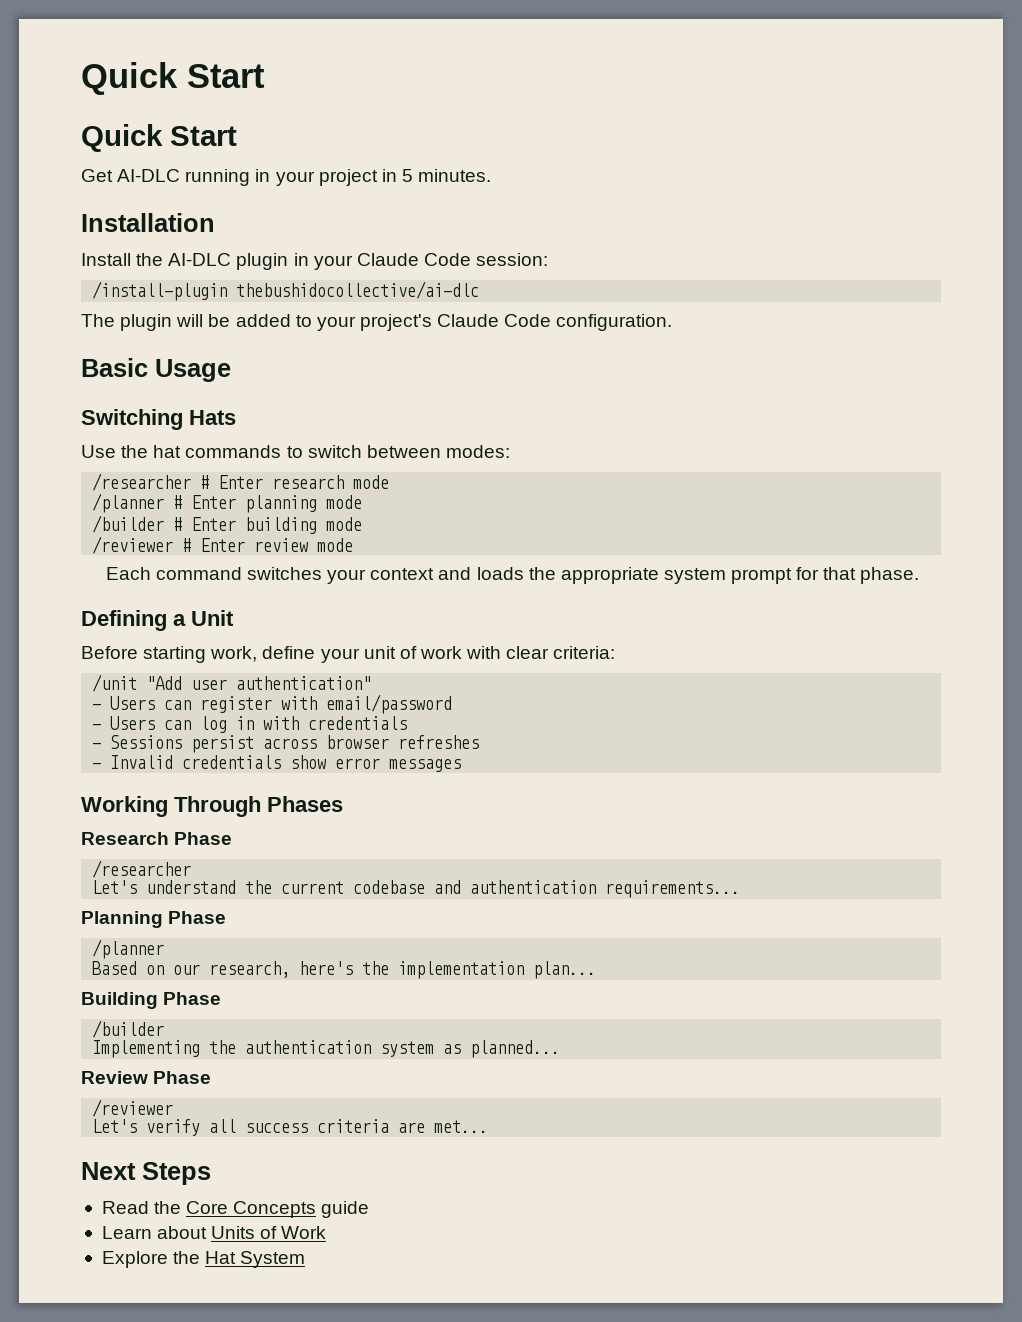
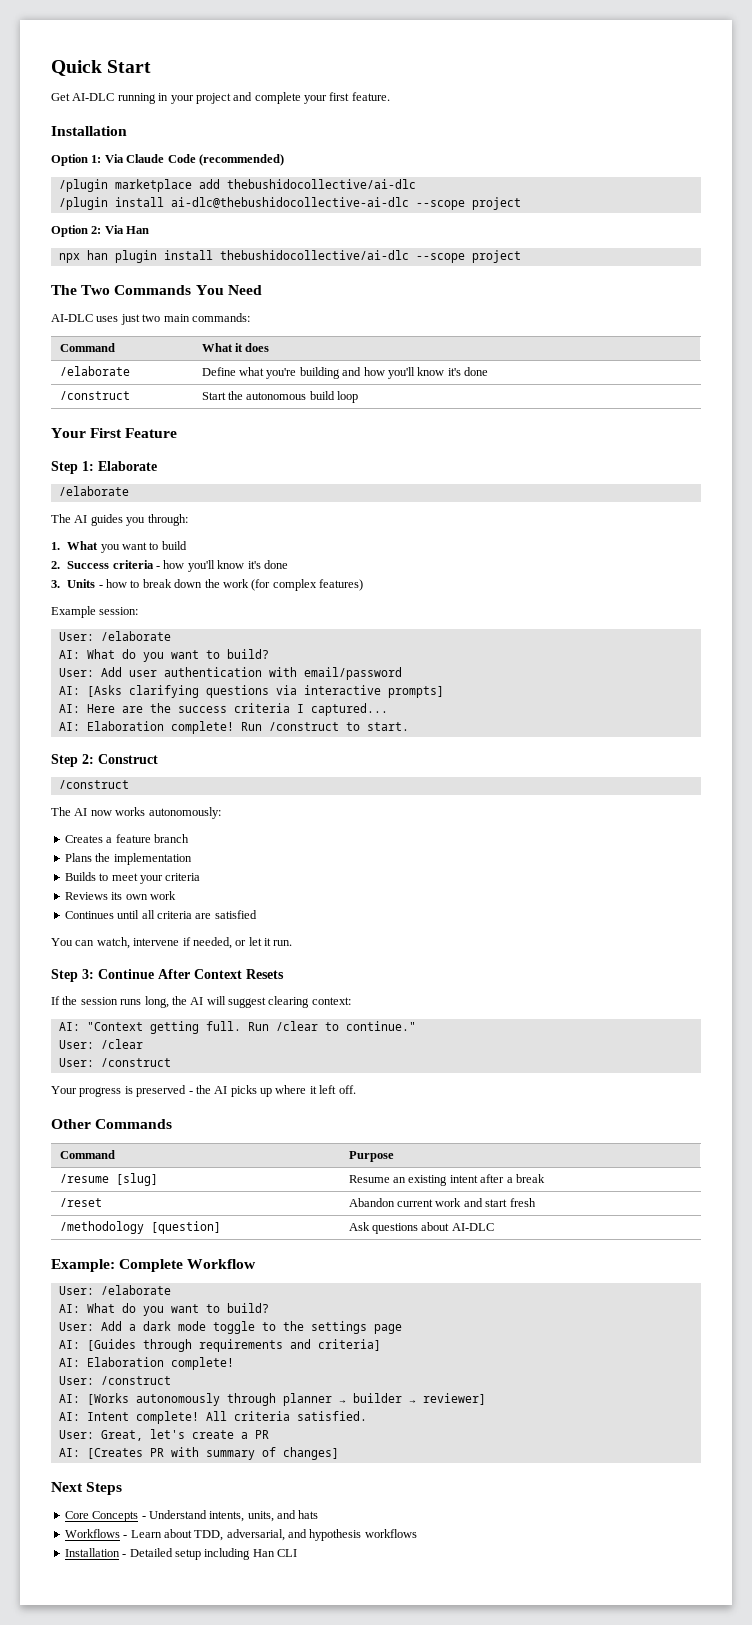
[81,62,265,95] [81,124,237,152] Quick Start // Quick Start -> [51,60,152,76] Quick Start
[381,169,492,182] [81,213,215,232] [81,253,549,270] [92,281,480,301] [81,314,673,331] [81,358,231,382] [81,409,236,430] [81,445,510,458] [92,473,390,491] [92,493,363,513] [92,515,363,534] [92,536,354,554] [105,567,920,584] [81,610,234,631] [81,646,616,663] [92,674,372,692] [92,694,453,714] [92,716,408,733] [92,735,480,753] [92,755,462,772] [81,796,343,817] [81,832,233,845] [92,860,192,878] [92,880,741,898] [81,911,227,928] [92,939,165,959] [92,961,597,979] [81,992,222,1009] [92,1020,165,1038] [92,1040,561,1058] [81,1071,212,1084] [92,1099,174,1117] [92,1119,489,1136] [81,1162,211,1185] [101,1201,370,1218] [101,1226,327,1239] [101,1251,306,1268] in 5 minutes. // Installation // Install the AI-DLC plugin in your Claude Code session: // /install-plugin thebushidocollective/ai-dlc // The plugin will be added to your project's Claude Code configuration. // Basic Usage // Switching Hats // Use the hat commands to switch between modes: // /researcher # Enter research mode // /planner # Enter planning mode // /builder # Enter building mode // /reviewer # Enter review mode // Each command switches your context and loads the appropriate system prompt for that phase. // Defining a Unit // Before starting work, define your unit of work with clear criteria: // /unit "Add user authentication" // - Users can register with email/password // - Users can log in with credentials // - Sessions persist across browser refreshes // - Invalid credentials show error messages // Working Through Phases // Research Phase // /researcher // Let's understand the current codebase and authentication requirements... // Planning Phase // /planner // Based on our research, here's the implementation plan... // Building Phase // /builder // Implementing the authentication system as planned... // Review Phase // /reviewer // Let's verify all success criteria are met... // Next Steps // Read the Core Concepts guide // Learn about Units of Work // Explore the Hat System -> [233,92,390,104] [51,126,127,136] [51,154,284,166] [58,179,416,192] [58,197,521,210] [51,225,150,237] [58,250,521,263] [51,285,262,295] [51,313,250,325] [59,343,115,352] [201,343,270,352] [59,366,130,376] [201,367,489,379] [59,391,130,400] [201,391,359,403] [51,428,178,438] [51,461,157,474] [58,486,129,496] [51,514,188,526] [51,541,187,553] [51,560,288,572] [51,579,363,591] [51,606,139,618] [58,631,171,641] [58,649,269,662] [58,667,402,680] [58,685,444,698] [58,703,388,716] [58,721,409,734] [51,754,158,767] [58,780,129,789] [51,807,221,819] [64,834,189,843] [64,853,192,865] [64,872,201,884] [64,891,176,900] [64,910,257,919] [51,937,293,949] [51,969,284,982] [51,996,351,1008] [58,1021,416,1034] [58,1039,143,1049] [58,1058,171,1067] [51,1085,356,1097] [51,1119,173,1129] [59,1150,115,1159] [348,1151,394,1162] [59,1173,158,1186] [348,1174,545,1186] [59,1198,102,1207] [348,1198,536,1207] [59,1221,221,1234] [348,1222,494,1234] [51,1259,257,1272] [58,1285,171,1295] [58,1303,269,1316] [58,1321,402,1334] [58,1339,381,1352] [58,1357,234,1370] [58,1376,171,1385] [58,1393,486,1406] [58,1411,367,1424] [58,1429,269,1441] [58,1447,339,1460] [51,1482,123,1495] [64,1510,319,1522] [64,1529,417,1541] [64,1548,297,1560] and complete your first feature. // Installation // Option 1: Via Claude Code (recommended) // /plugin marketplace add thebushidocollective/ai-dlc // /plugin install ai-dlc@thebushidocollective-ai-dlc --scope project // Option 2: Via Han // npx han plugin install thebushidocollective/ai-dlc --scope project // The Two Commands You Need // AI-DLC uses just two main commands: // Command | What it does // /elaborate | Define what you're building and how you'll know it's done // /construct | Start the autonomous build loop // Your First Feature // Step 1: Elaborate // /elaborate // The AI guides you through: // 1. What you want to build // 2. Success criteria - how you'll know it's done // 3. Units - how to break down the work (for complex features) // Example session: // User: /elaborate // AI: What do you want to build? // User: Add user authentication with email/password // AI: [Asks clarifying questions via interactive prompts] // AI: Here are the success criteria I captured... // AI: Elaboration complete! Run /construct to start. // Step 2: Construct // /construct // The AI now works autonomously: // Creates a feature branch // Plans the implementation // Builds to meet your criteria // Reviews its own work // Continues until all criteria are satisfied // You can watch, intervene if needed, or let it run. // Step 3: Continue After Context Resets // If the session runs long, the AI will suggest clearing context: // AI: "Context getting full. Run /clear to continue." // User: /clear // User: /construct // Your progress is preserved - the AI picks up where it left off. // Other Commands // Command | Purpose // /resume [slug] | Resume an existing intent after a break // /reset | Abandon current work and start fresh // /methodology [question] | Ask questions about AI-DLC // Example: Complete Workflow // User: /elaborate // AI: What do you want to build? // User: Add a dark mode toggle to the settings page // AI: [Guides through requirements and criteria] // AI: Elaboration complete! // User: /construct // AI: [Works autonomously through planner → builder → reviewer] // AI: Intent complete! All criteria satisfied. // User: Great, let's create a PR // AI: [Creates PR with summary of changes] // Next Steps // Core Concepts - Understand intents, units, and hats // Workflows - Learn about TDD, adversarial, and hypothesis workflows // Installation - Detailed setup including Han CLI

